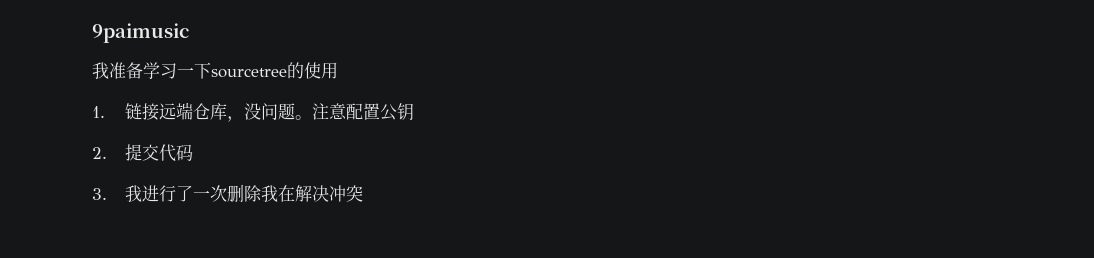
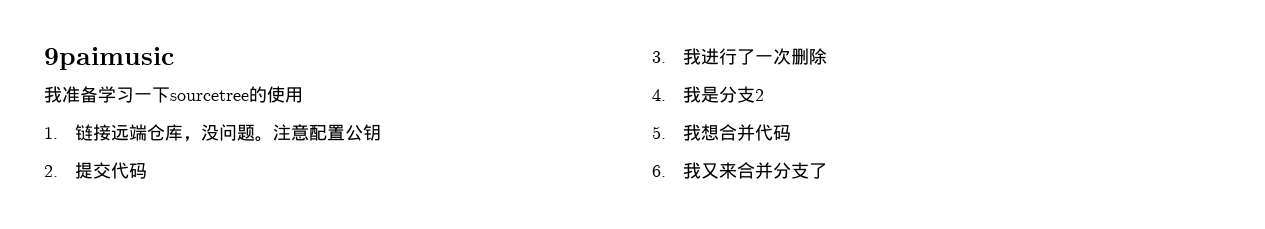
[261,185,364,202] 我在解决冲突 -> [652,86,765,103] [652,124,792,141] [652,162,828,179] // 4.我是分支2 // 5.我想合并代码 // 6.我又来合并分支了

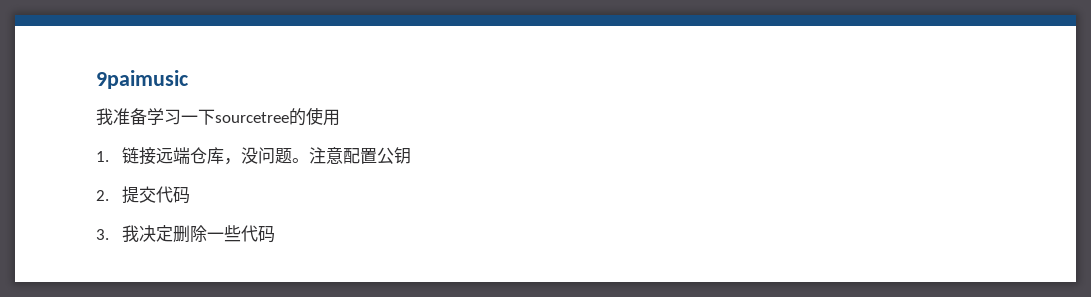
[701,48,792,65] 进行了一次 -> [139,225,174,242] 决定
[652,86,765,103] [652,124,792,141] [652,162,828,179] // 4.我是分支2 // 5.我想合并代码 // 6.我又来合并分支了 -> [207,225,276,243] 一些代码

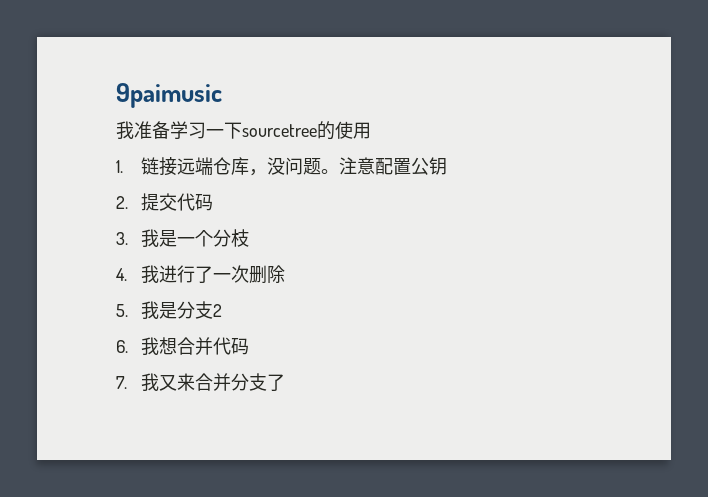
[139,225,276,243] 决定删除一些代码 -> [158,229,249,247] [116,265,285,284] [116,301,222,319] [116,337,249,355] [116,373,285,391] 是一个分枝 // 4.我进行了一次删除 // 5.我是分支2 // 6.我想合并代码 // 7.我又来合并分支了

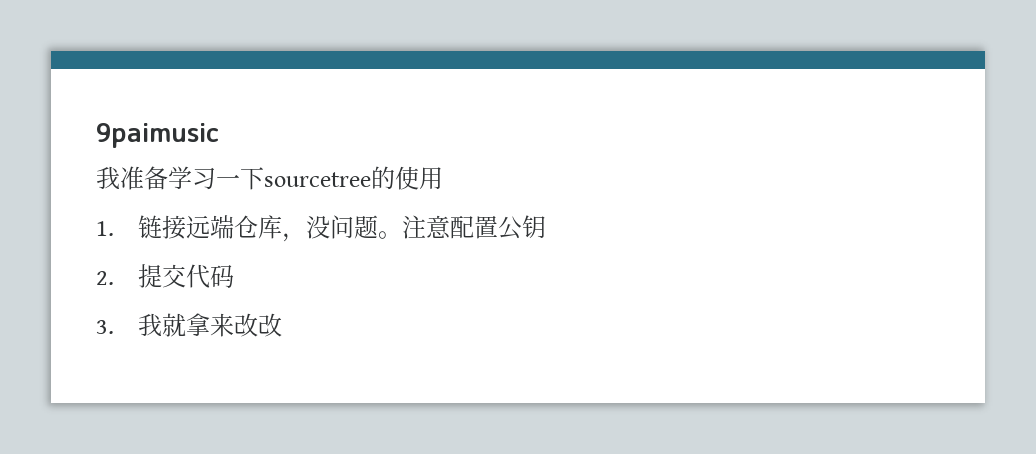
[158,229,249,247] [116,265,285,284] [116,301,222,319] [116,337,249,355] [116,373,285,391] 是一个分枝 // 4.我进行了一次删除 // 5.我是分支2 // 6.我想合并代码 // 7.我又来合并分支了 -> [161,313,282,337] 就拿来改改

